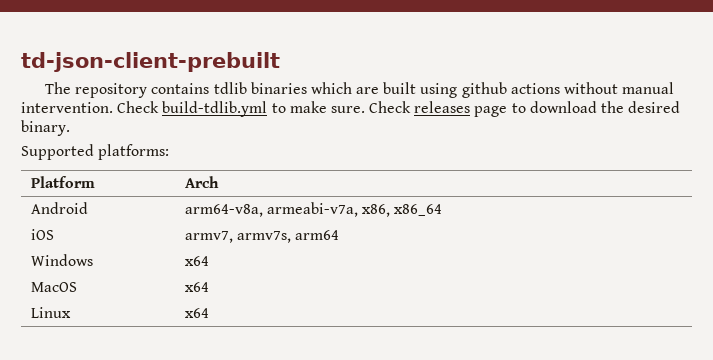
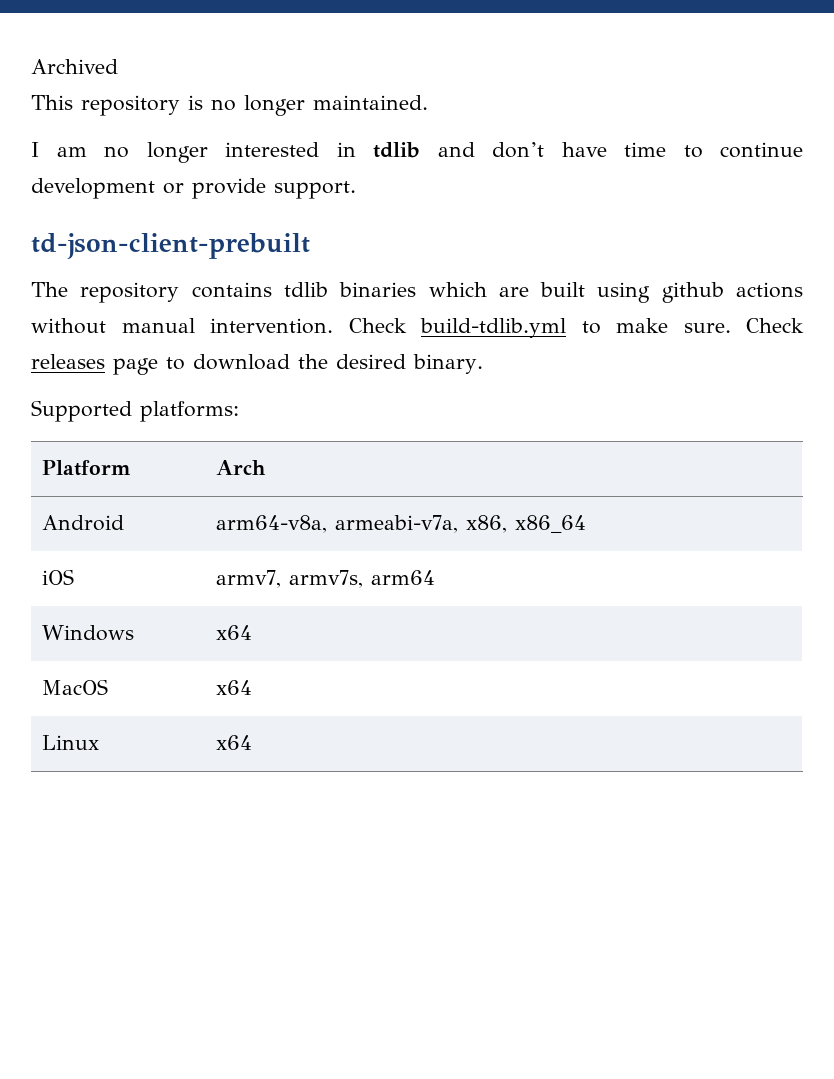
(21, 62) none -> [31,59,118,74] [31,95,428,116] [31,142,803,163] [31,178,356,199] Archived // This repository is no longer maintained. // I am no longer interested in tdlib and don’t have time to continue development or provide support. //

